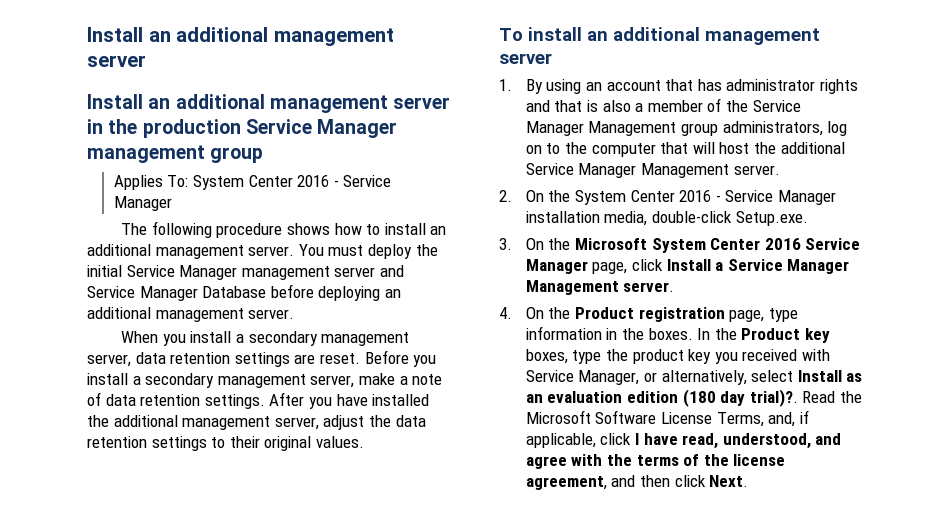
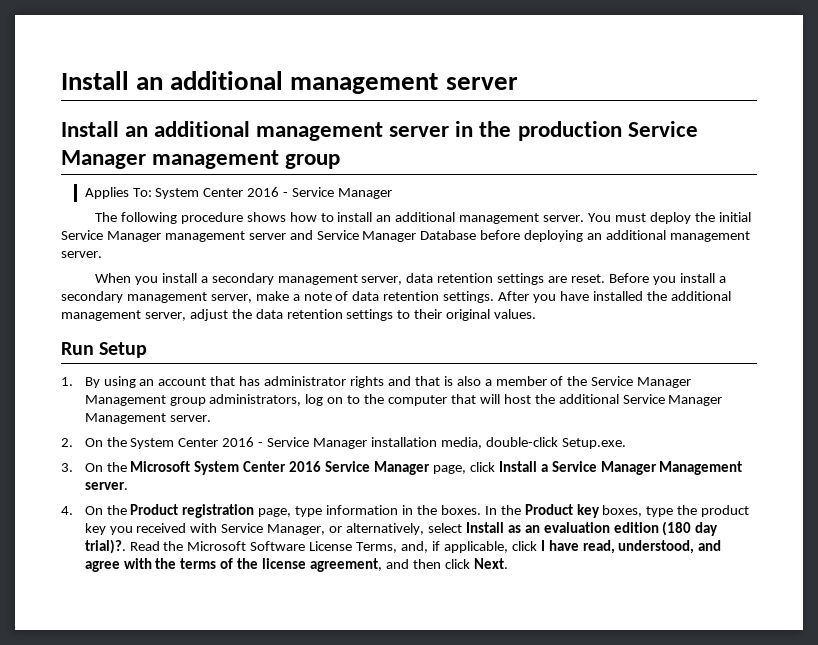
[499,27,820,45] [499,53,552,64] To install an additional management server -> [61,342,148,358] Run Setup

